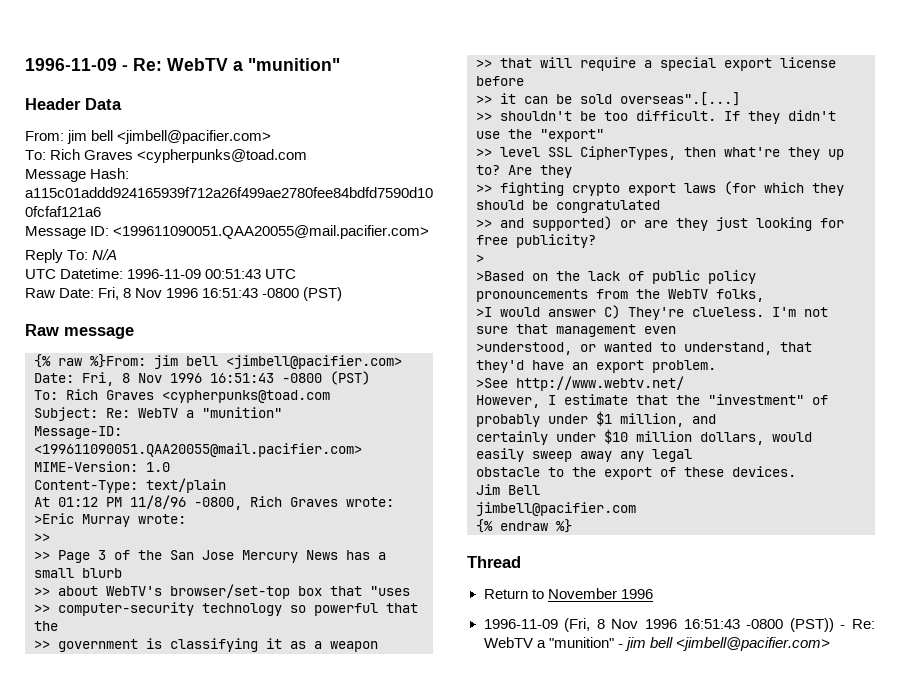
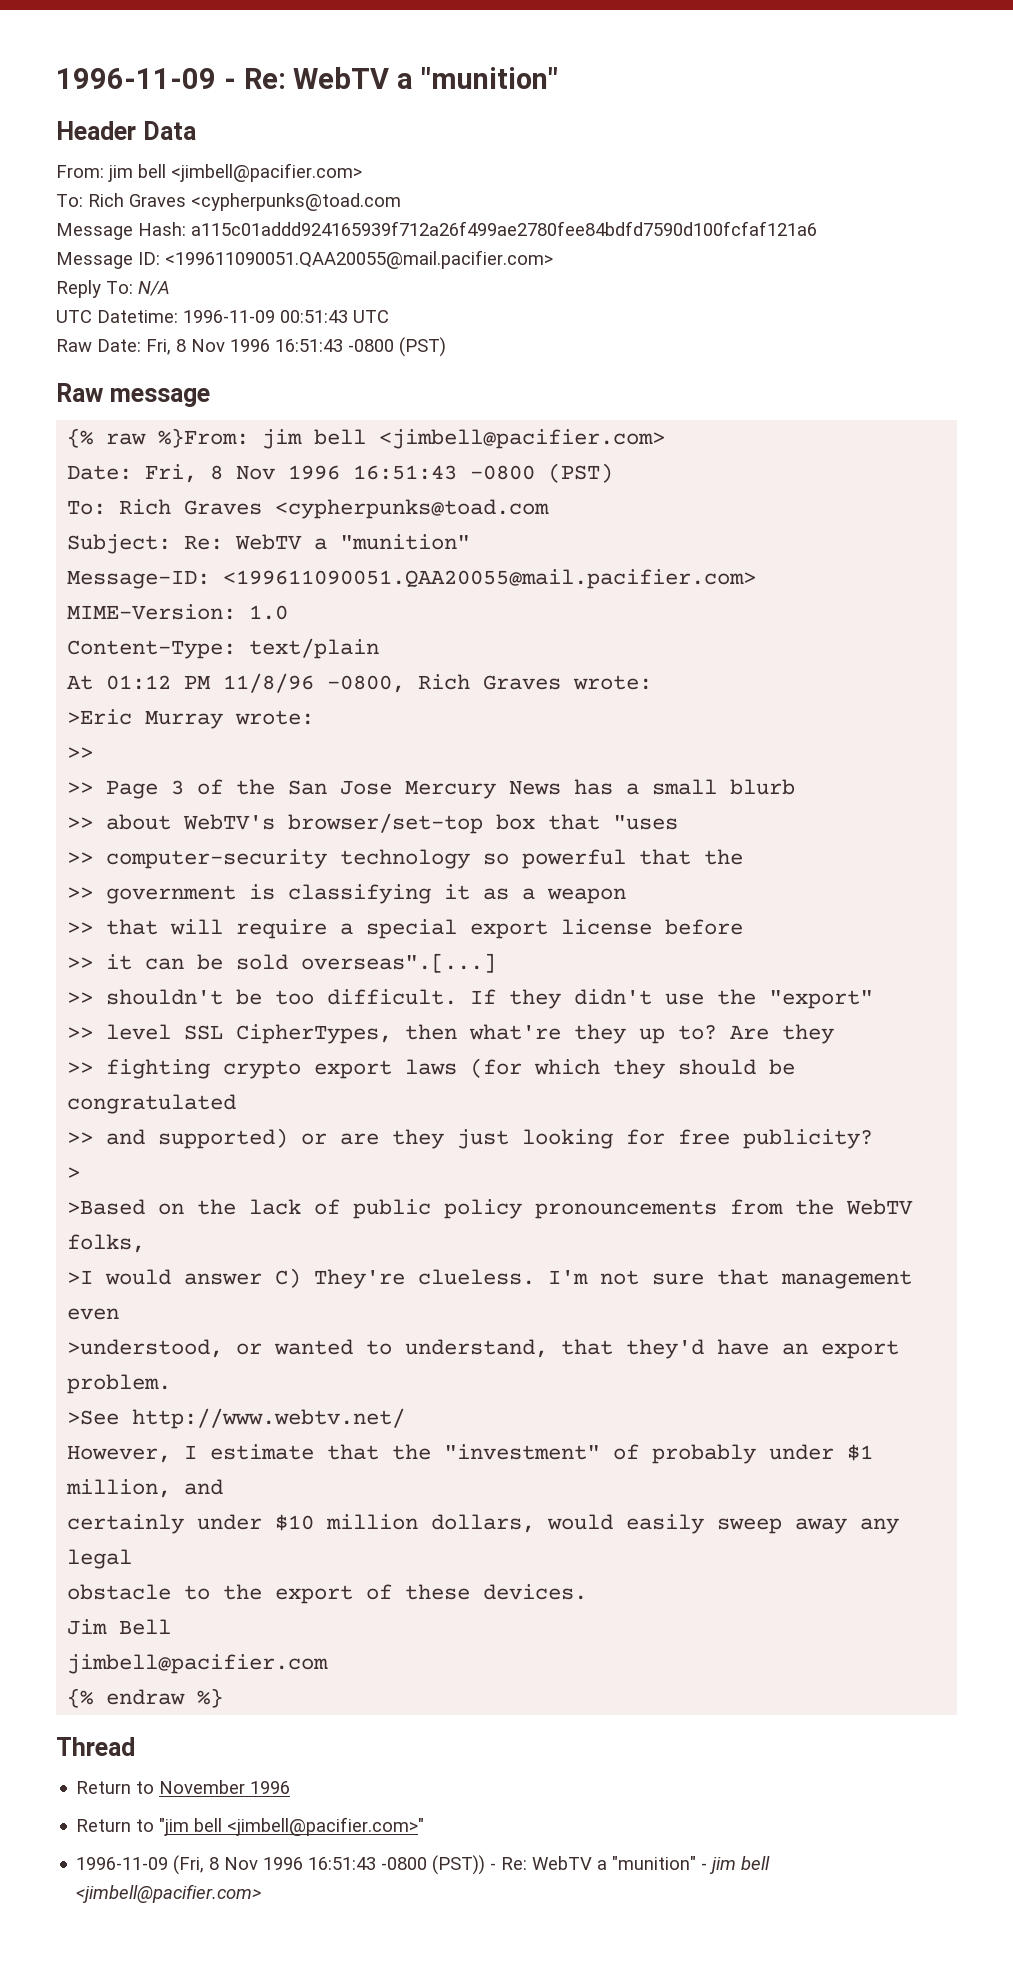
(653, 594) none -> [76,1817,425,1836] // Return to "jim bell <jimbell@pacifier.com>"

